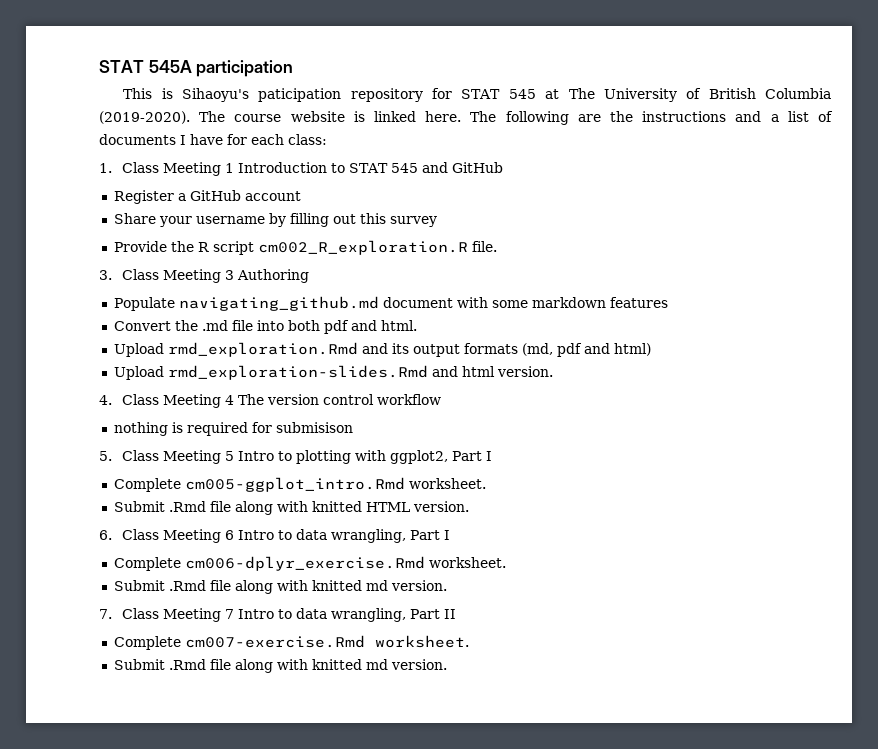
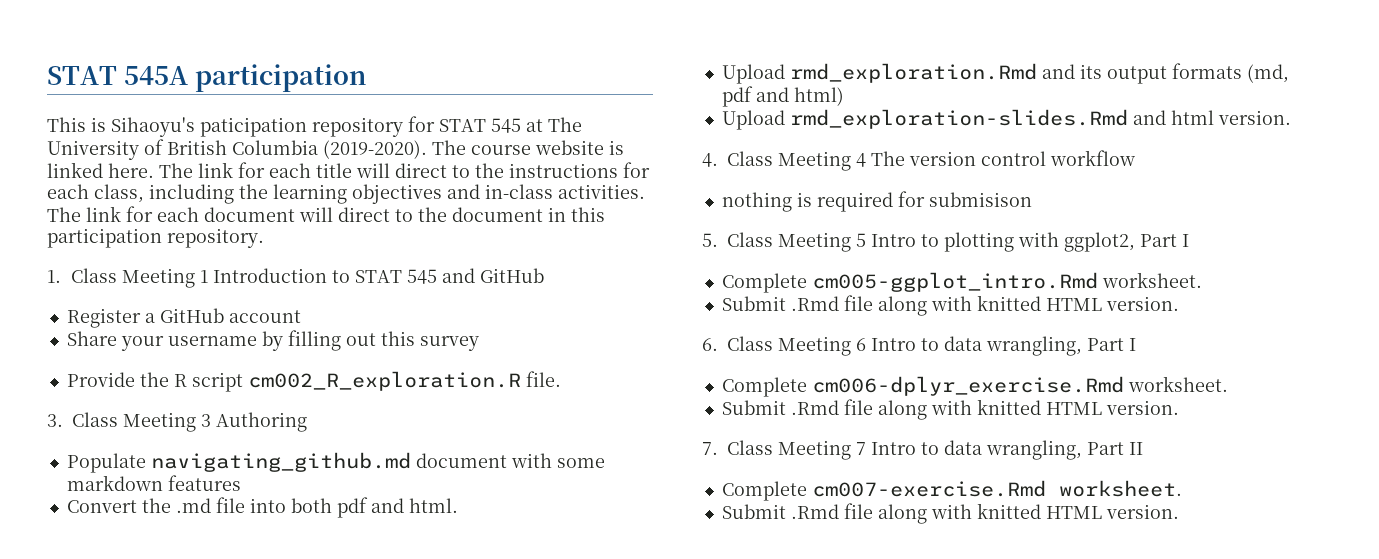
[505,111,834,125] [99,134,327,145] following are the instructions and a list of documents I have for each class: -> [198,162,650,178] [47,184,645,204] [47,206,605,222] [47,228,264,248] link for each title will direct to the instructions for each class, including the learning objectives and in-class activities. The link for each document will direct to the document in this participation repository.
[365,580,388,591] md -> [1045,402,1102,415] HTML
[365,659,388,670] md -> [1045,506,1102,519] HTML

